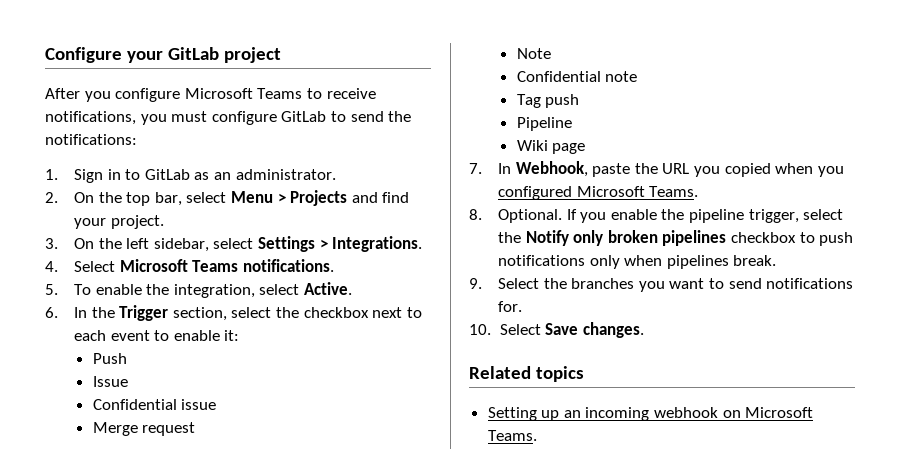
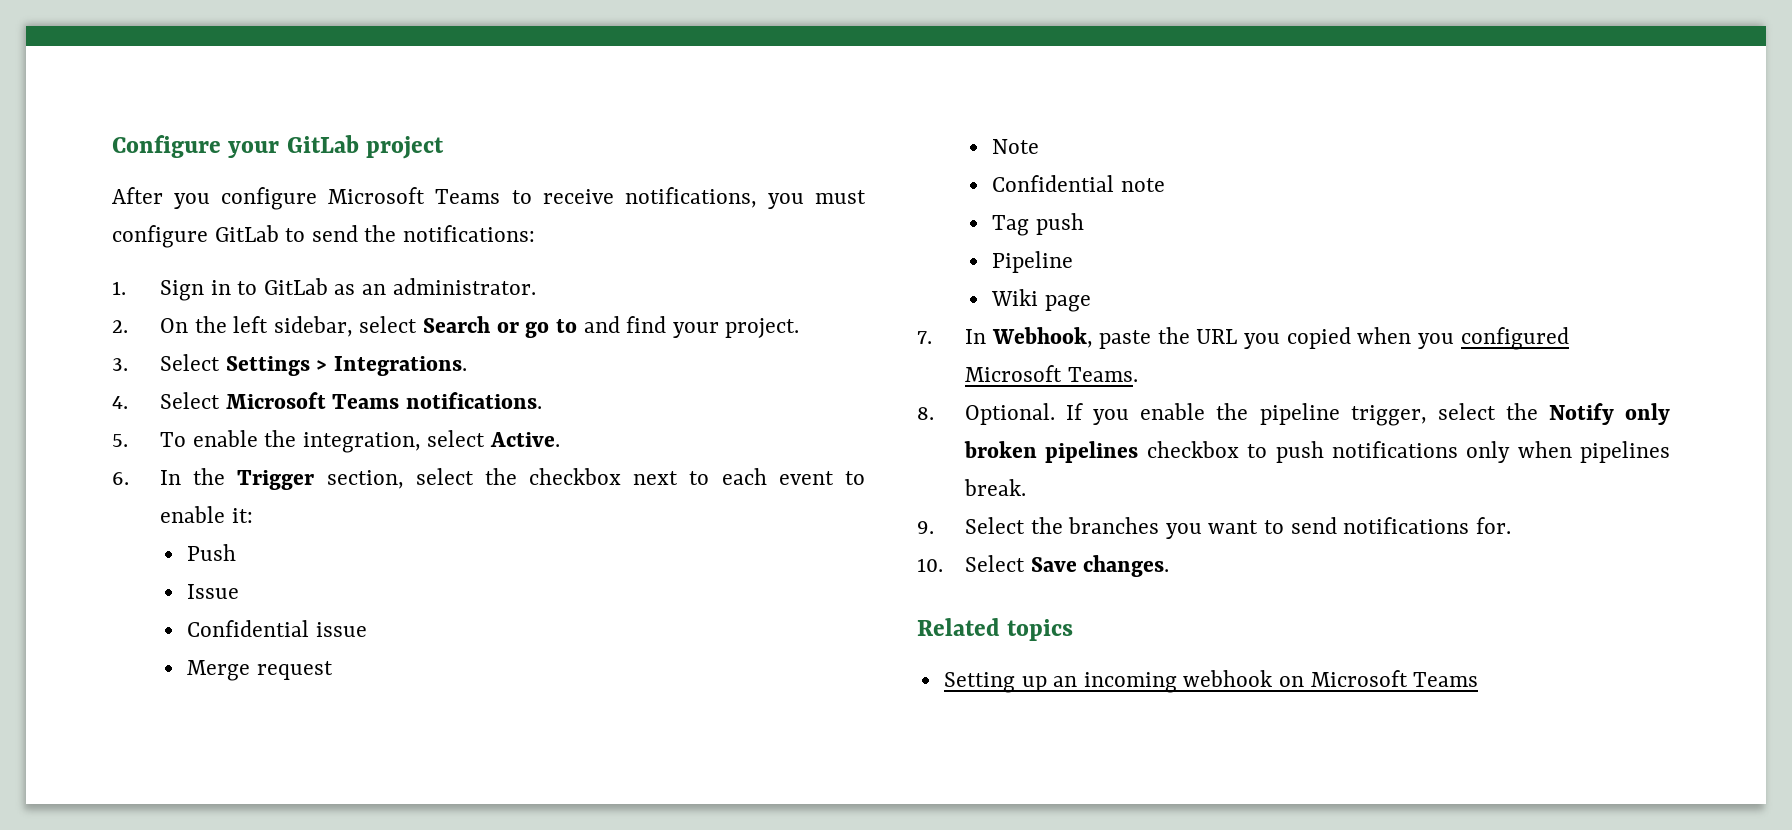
[126,190,348,206] top bar, select Menu > Projects -> [233,316,577,338] left sidebar, select Search or go to
[74,238,254,252] On the left sidebar, select -> [160,354,221,371] Select
[487,430,537,441] Teams. -> [1413,672,1479,687] Teams

